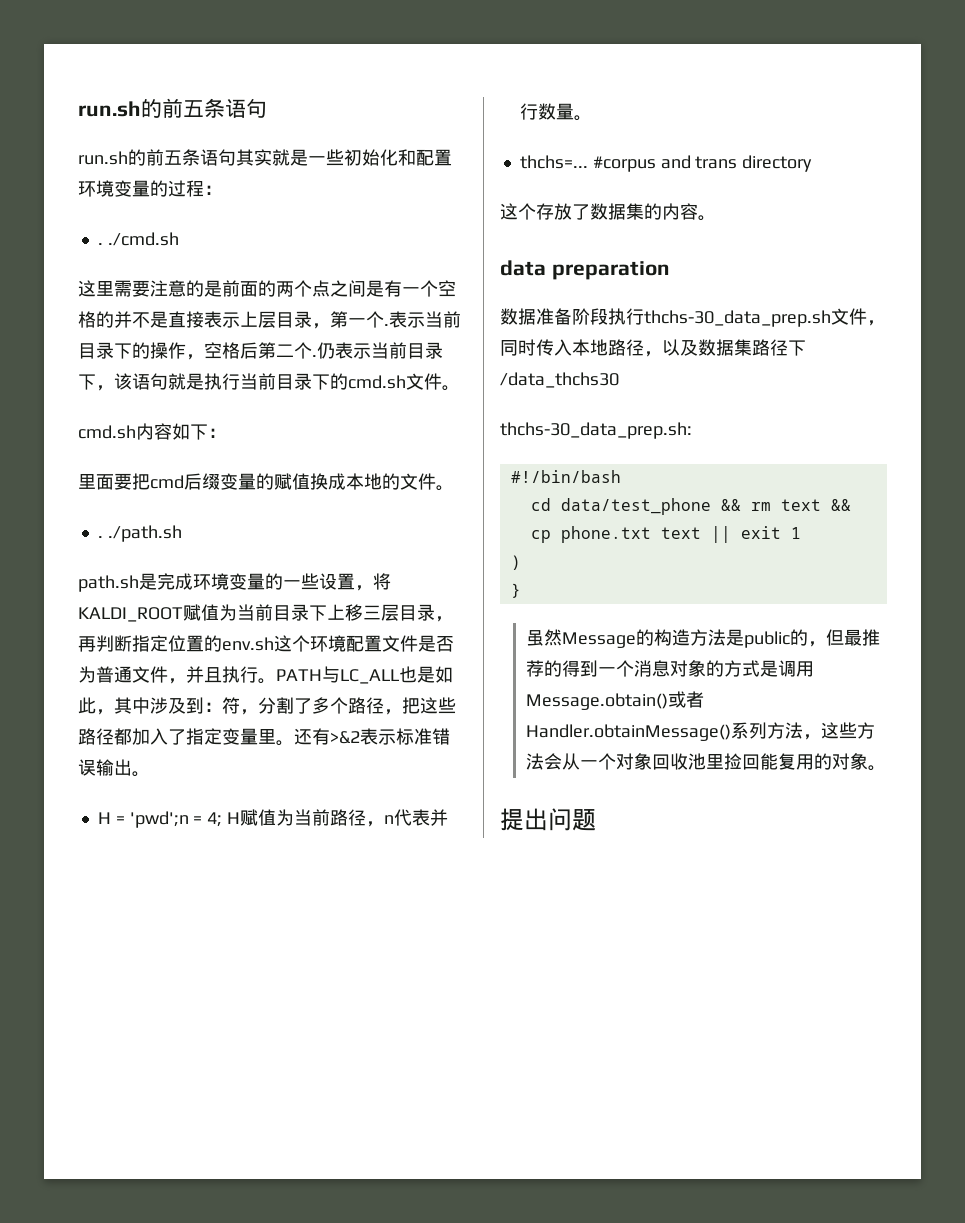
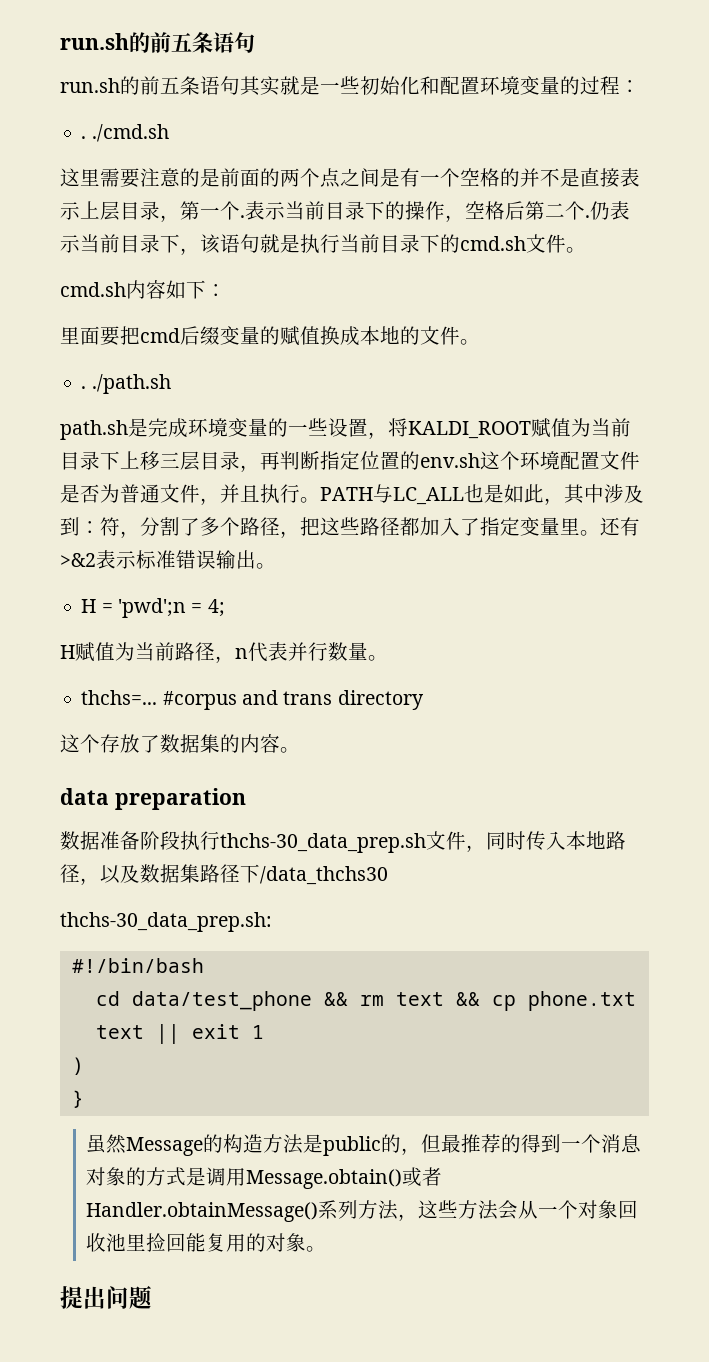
(223, 819) none -> (225, 608) //

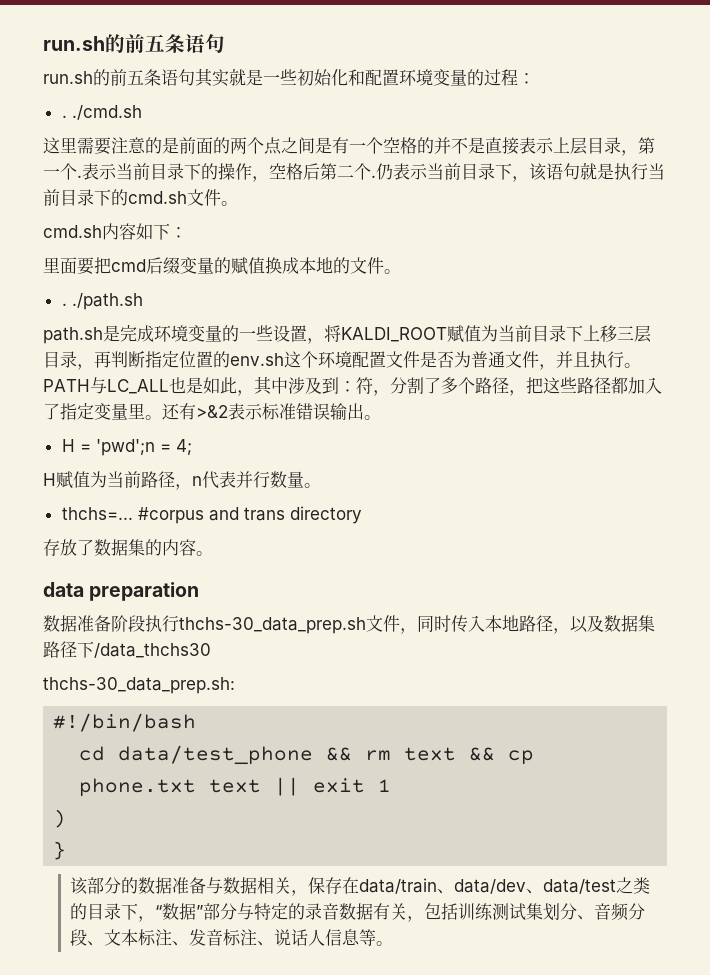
[60,734,100,753] 这个 -> (362, 515) none
[86,1134,642,1156] [86,1167,443,1189] [86,1200,639,1222] [86,1233,327,1252] [60,1285,152,1309] 虽然Message的构造方法是public的，但最推荐的得到一个消息对象的方式是调用Message.obtain()或者Handler.obtainMessage()系列方法，这些方法会从一个对象回收池里捡回能复用的对象。 // 提出问题 -> [70,877,651,896] [70,903,646,922] [70,929,394,946] 该部分的数据准备与数据相关，保存在data/train、data/dev、data/test之类的目录下，“数据”部分与特定的录音数据有关，包括训练测试集划分、音频分段、文本标注、发音标注、说话人信息等。

